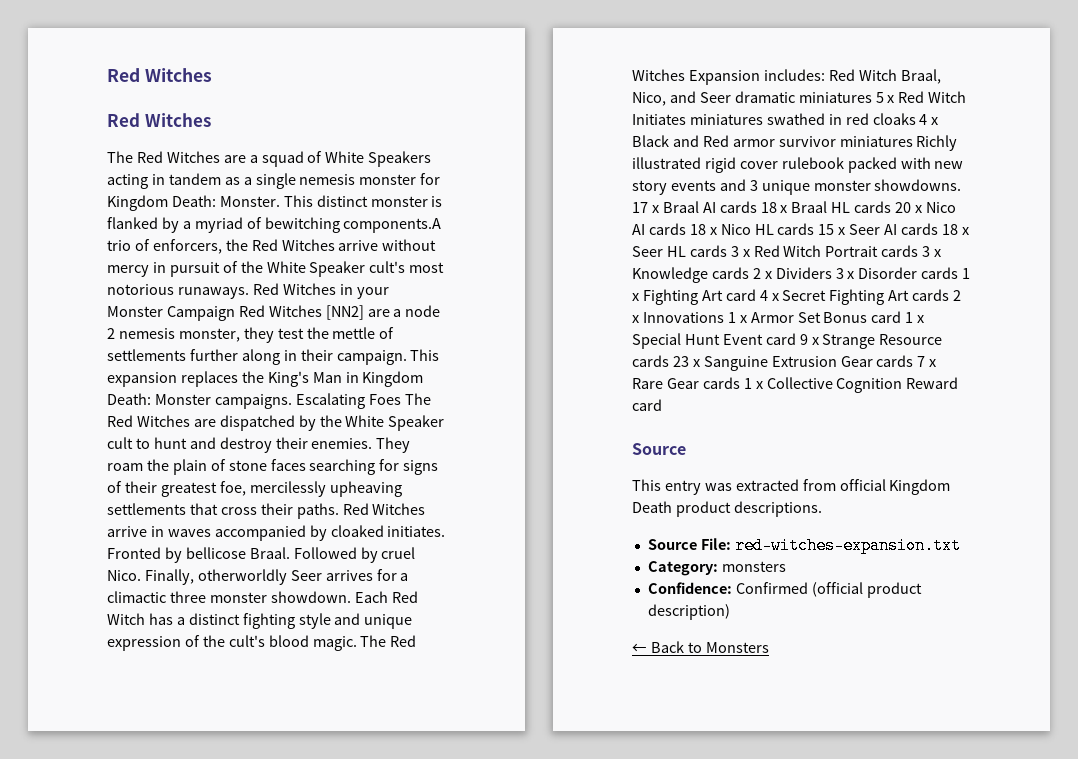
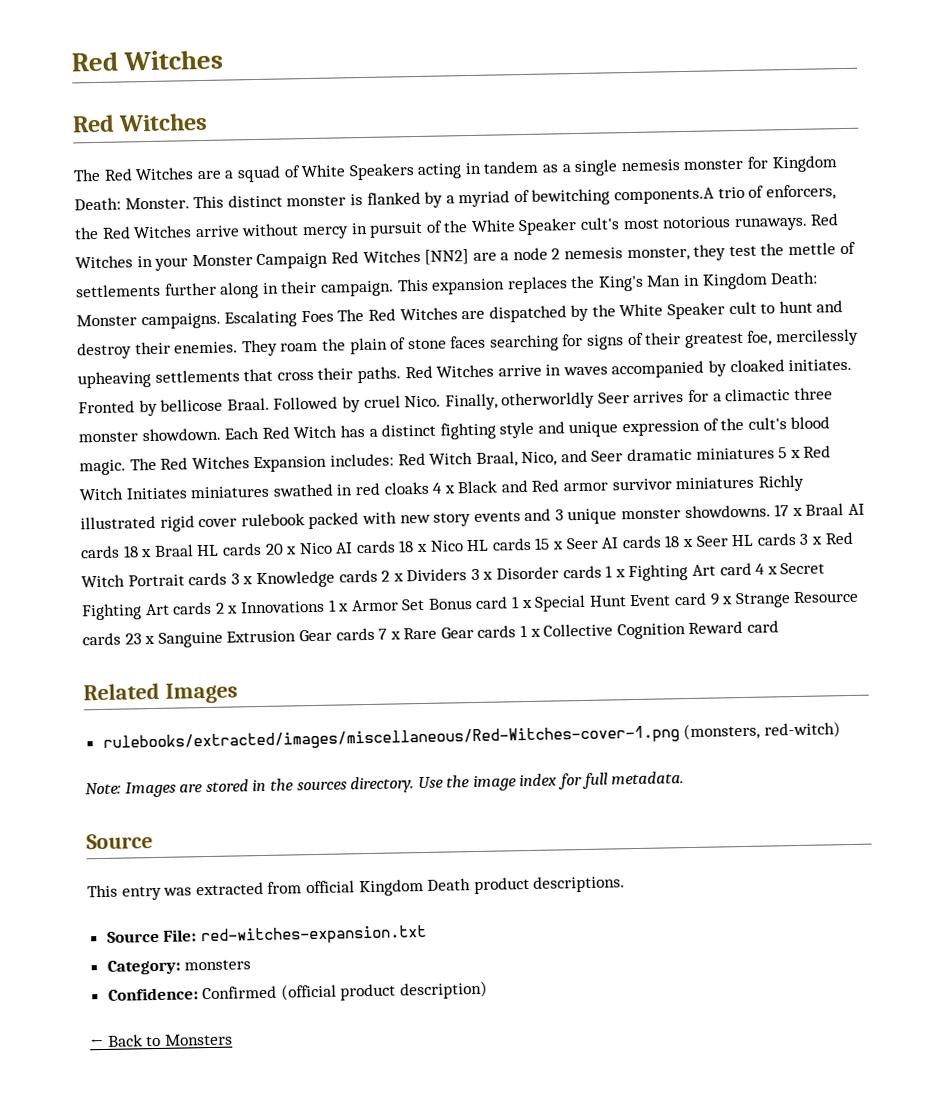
(662, 405) none -> [83,682,238,704] [102,721,841,752] [85,771,685,798] // Related Images // rulebooks/extracted/images/miscellaneous/Red-Witches-cover-1.png (monsters, red-witch) // Note: Images are stored in the sources directory. Use the image index for full metadata.

